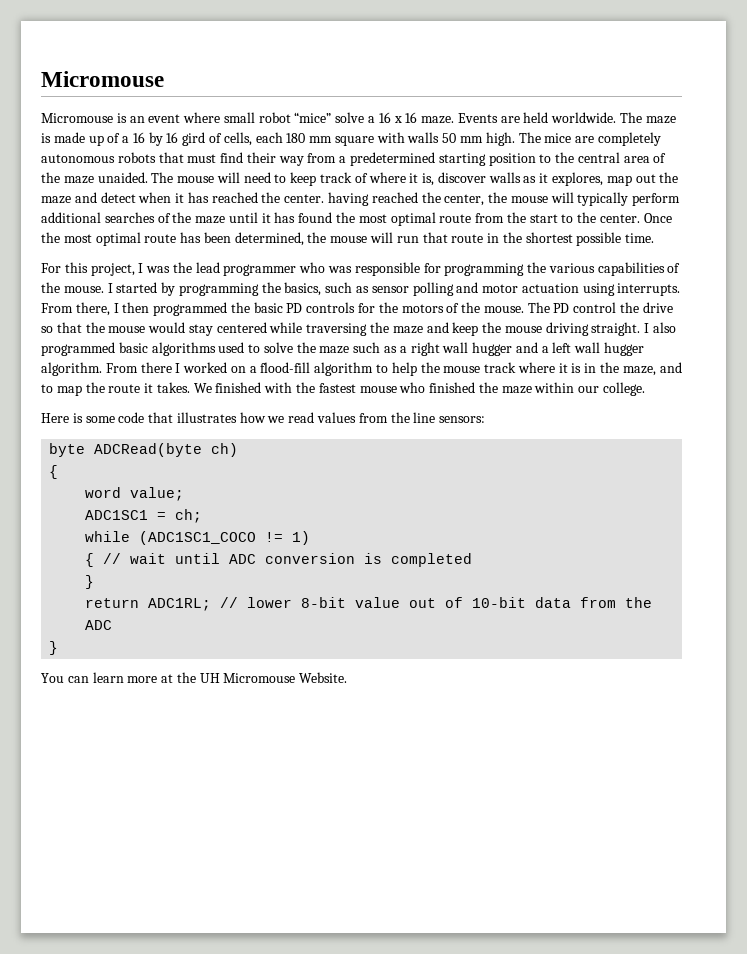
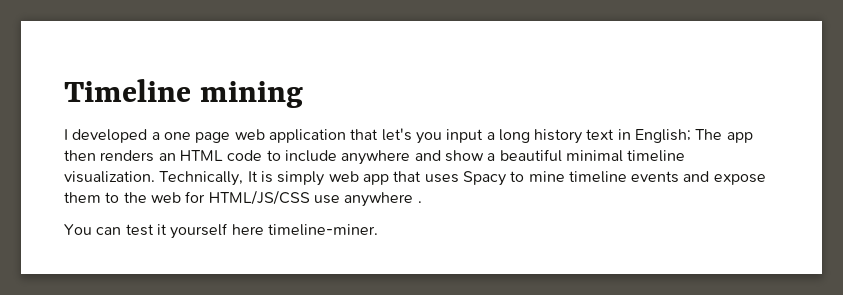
[41,71,164,87] [41,112,676,124] [41,132,661,146] [41,152,667,166] [41,172,679,186] [41,192,681,206] [41,212,672,226] [41,232,655,246] [41,262,681,276] [41,282,681,296] [41,302,673,316] [41,322,677,336] [41,342,645,356] [41,362,682,376] [41,382,646,396] [41,412,486,423] [49,443,239,457] [49,465,59,479] [85,487,185,501] [85,509,203,523] [85,531,311,545] [85,553,473,567] [85,575,95,589] [85,597,653,611] [85,620,113,630] [49,641,59,655] [41,672,348,683] Micromouse // Micromouse is an event where small robot “mice” solve a 16 x 16 maze. Events are held worldwide. The maze is made up of a 16 by 16 gird of cells, each 180 mm square with walls 50 mm high. The mice are completely autonomous robots that must find their way from a predetermined starting position to the central area of the maze unaided. The mouse will need to keep track of where it is, discover walls as it explores, map out the maze and detect when it has reached the center. having reached the center, the mouse will typically perform additional searches of the maze until it has found the most optimal route from the start to the center. Once the most optimal route has been determined, the mouse will run that route in the shortest possible time. // For this project, I was the lead programmer who was responsible for programming the various capabilities of the mouse. I started by programming the basics, such as sensor polling and motor actuation using interrupts. From there, I then programmed the basic PD controls for the motors of the mouse. The PD control the drive so that the mouse would stay centered while traversing the maze and keep the mouse driving straight. I also programmed basic algorithms used to solve the maze such as a right wall hugger and a left wall hugger algorithm. From there I worked on a flood-fill algorithm to help the mouse track where it is in the maze, and to map the route it takes. We finished with the fastest mouse who finished the maze within our college. // Here is some code that illustrates how we read values from the line sensors: // byte ADCRead(byte ch) // { // word value; // ADC1SC1 = ch; // while (ADC1SC1_COCO != 1) // { // wait until ADC conversion is completed // } // return ADC1RL; // lower 8-bit value out of 10-bit data from the ADC // } // You can learn more at the UH Micromouse Website. -> [64,79,304,108] [64,128,753,144] [64,149,686,165] [64,171,766,186] [64,190,422,207] [64,223,378,239] Timeline mining // I developed a one page web application that let's you input a long history text in English; The app then renders an HTML code to include anywhere and show a beautiful minimal timeline visualization. Technically, It is simply web app that uses Spacy to mine timeline events and expose them to the web for HTML/JS/CSS use anywhere . // You can test it yourself here timeline-miner.

